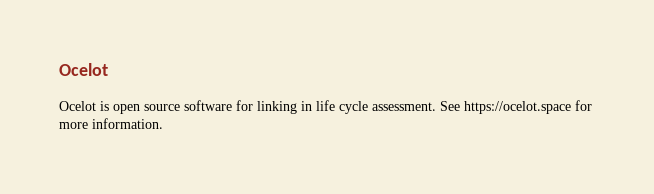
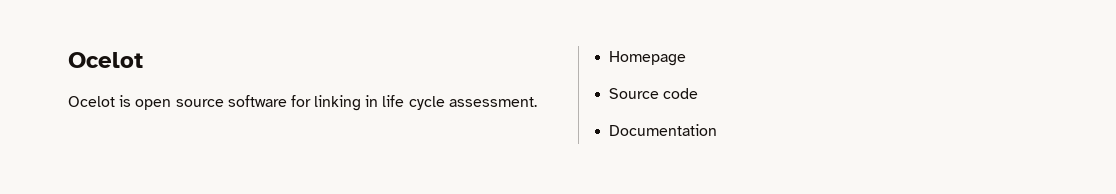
[440,100,592,114] [59,118,163,129] See https://ocelot.space for more information. -> [609,51,687,66] [609,88,699,99] [609,124,718,136] // Homepage // Source code // Documentation

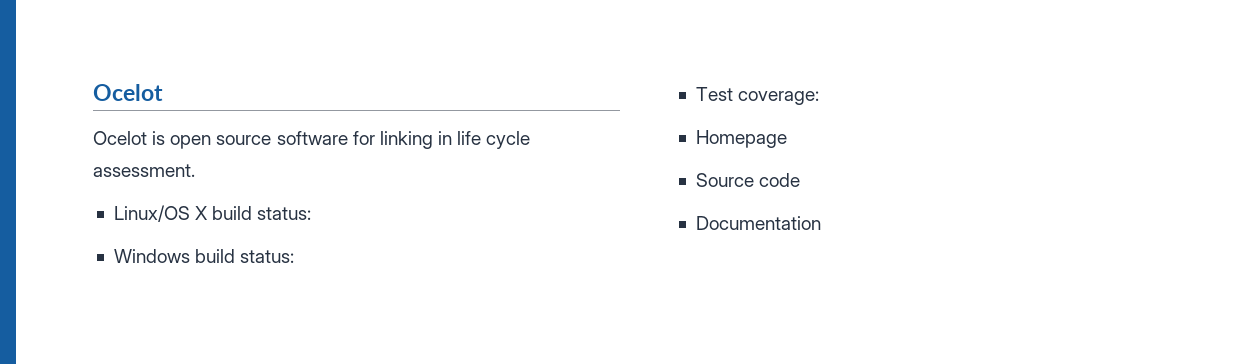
(537, 102) none -> [113,205,312,222] [113,249,295,263] [695,87,820,105] // Linux/OS X build status: // Windows build status: // Test coverage:

